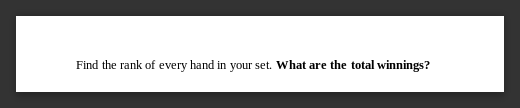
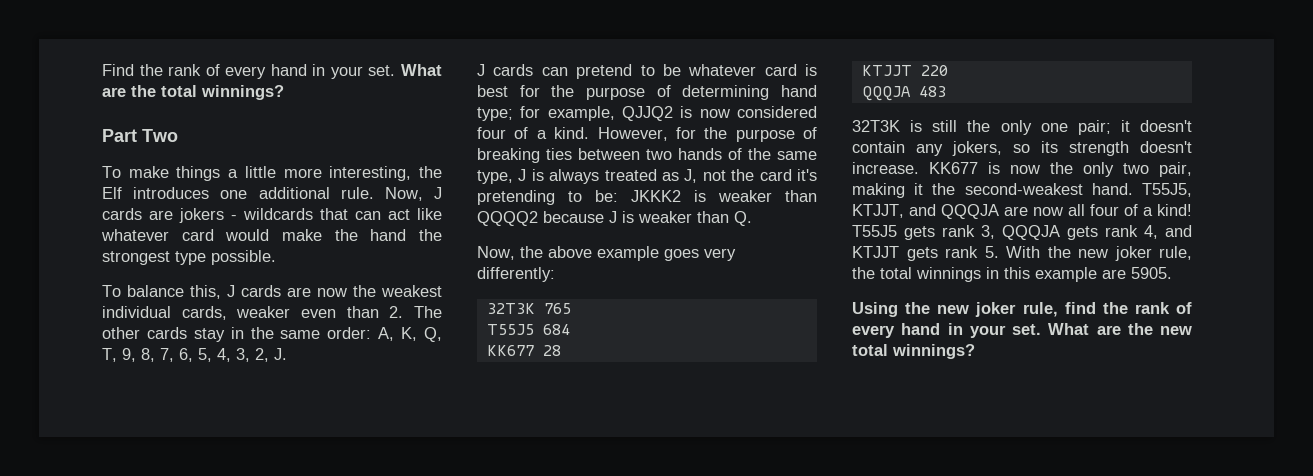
(430, 66) none -> [102,129,178,142] [102,166,443,181] [102,187,442,201] [102,208,442,223] [101,229,442,241] [102,250,276,265] [102,285,442,299] [102,306,442,320] [102,327,443,342] [102,348,287,362] [477,64,817,79] [477,85,817,100] [477,106,817,121] [477,127,817,142] [477,148,817,163] [477,169,817,184] [477,190,817,205] [477,211,752,226] [477,246,736,261] [477,267,555,282] [486,303,571,314] [486,324,570,335] [486,345,561,356] [861,65,948,76] [861,86,946,101] [852,120,1192,135] [852,141,1192,156] [852,162,1192,177] [852,183,1192,198] [852,204,1192,219] [852,225,1192,240] [852,246,1192,261] [852,267,1172,282] [852,302,1192,317] [852,323,1192,338] [852,344,975,359] // Part Two // To make things a little more interesting, the Elf introduces one additional rule. Now, J cards are jokers - wildcards that can act like whatever card would make the hand the strongest type possible. // To balance this, J cards are now the weakest individual cards, weaker even than 2. The other cards stay in the same order: A, K, Q, T, 9, 8, 7, 6, 5, 4, 3, 2, J. // J cards can pretend to be whatever card is best for the purpose of determining hand type; for example, QJJQ2 is now considered four of a kind. However, for the purpose of breaking ties between two hands of the same type, J is always treated as J, not the card it's pretending to be: JKKK2 is weaker than QQQQ2 because J is weaker than Q. // Now, the above example goes very differently: // 32T3K 765 // T55J5 684 // KK677 28 // KTJJT 220 // QQQJA 483 // 32T3K is still the only one pair; it doesn't contain any jokers, so its strength doesn't increase. KK677 is now the only two pair, making it the second-weakest hand. T55J5, KTJJT, and QQQJA are now all four of a kind! T55J5 gets rank 3, QQQJA gets rank 4, and KTJJT gets rank 5. With the new joker rule, the total winnings in this example are 5905. // Using the new joker rule, find the rank of every hand in your set. What are the new total winnings?

